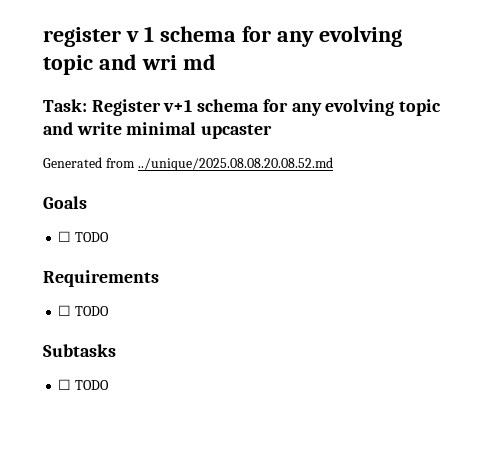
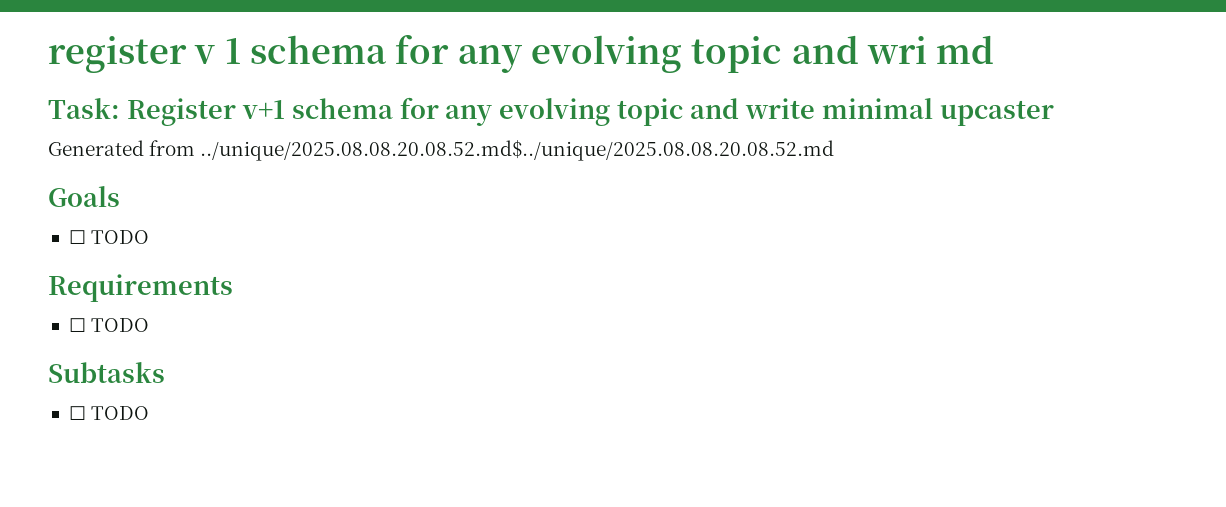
[137,157,333,171] ../unique/2025.08.08.20.08.52.md -> [200,140,835,161] ../unique/2025.08.08.20.08.52.md$../unique/2025.08.08.20.08.52.md

